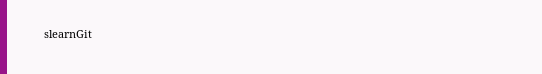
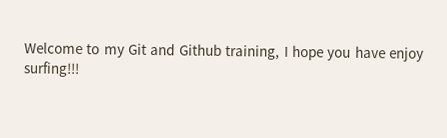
[44,30,92,38] slearnGit -> [24,42,425,62] [23,61,80,78] Welcome to my Git and Github training, I hope you have enjoy surfing!!!

